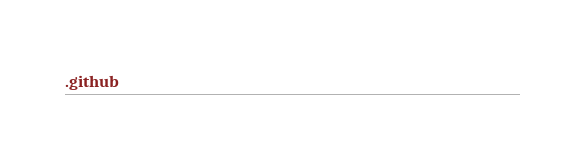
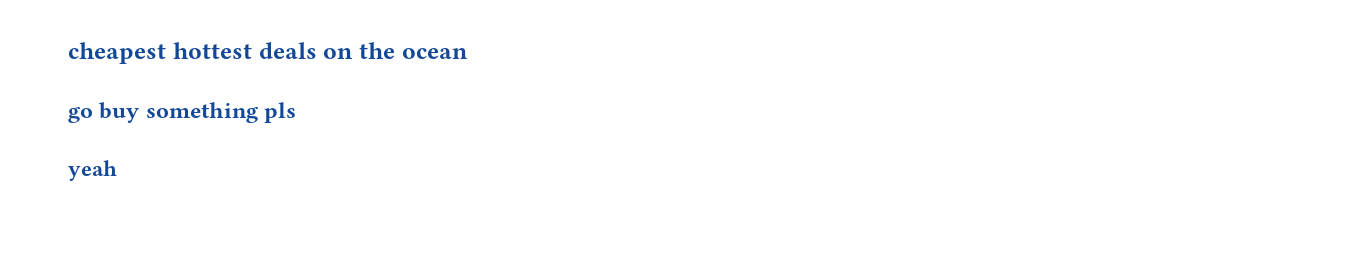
[65,75,119,90] .github -> [68,42,468,64] [68,102,297,123] [68,160,117,181] cheapest hottest deals on the ocean // go buy something pls // yeah

